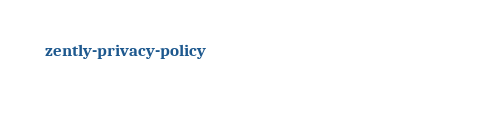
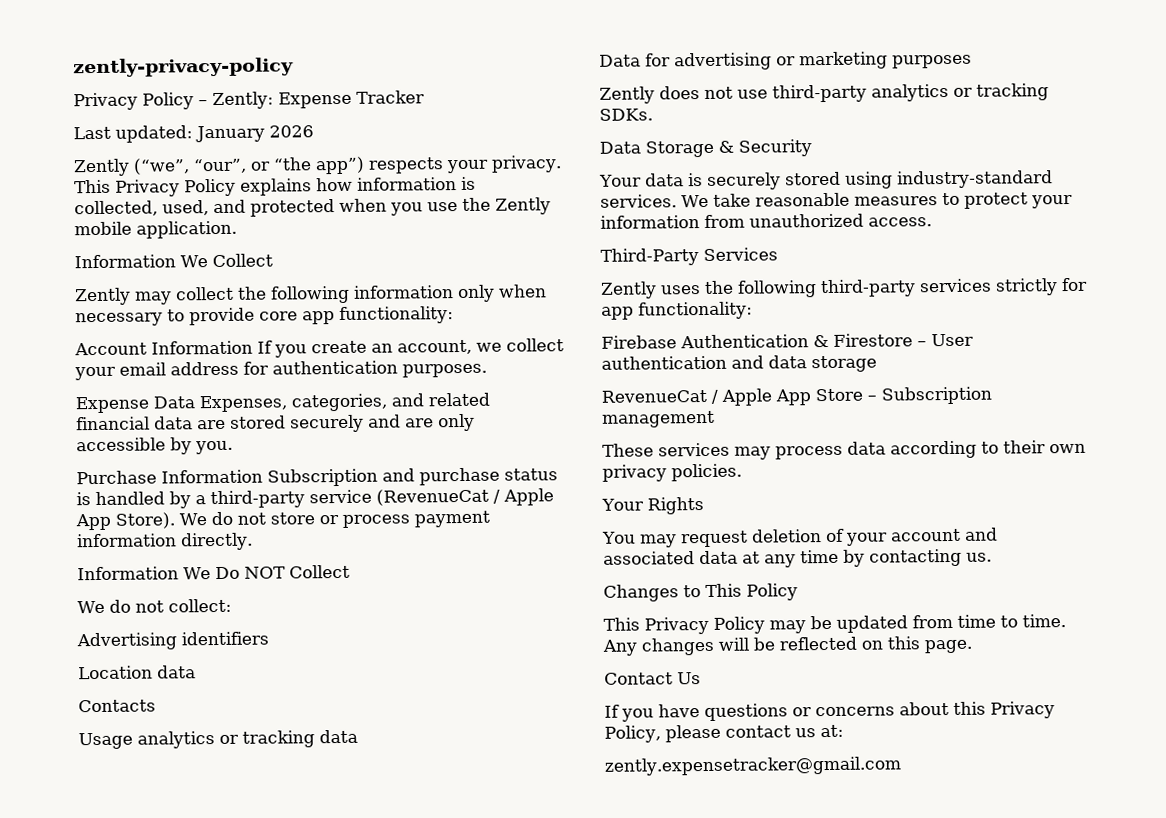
(206, 51) none -> [73,90,425,111] [73,125,314,143] [73,155,562,177] [74,176,476,197] [74,197,551,217] [74,220,237,239] [74,253,273,269] [74,284,547,306] [75,306,454,327] [74,338,564,358] [74,360,487,381] [75,392,490,414] [76,413,475,433] [76,437,233,455] [76,467,558,487] [76,488,554,509] [75,510,490,531] [77,532,253,551] [77,564,350,581] [77,598,232,614] [76,631,269,651] [78,665,196,680] [78,699,156,713] [78,729,358,750] [599,51,972,71] [599,83,1049,104] [599,108,653,121] [599,139,812,158] [599,170,1053,190] [600,192,1073,209] [600,213,932,229] [600,247,778,266] [600,277,1088,299] [601,301,753,320] [601,333,974,349] [601,355,877,373] [601,386,992,406] [602,410,715,428] [602,440,1086,460] [602,463,742,482] [601,497,704,515] [602,527,998,548] [603,548,992,568] [603,583,798,602] [603,614,1066,635] [602,636,973,656] [604,672,701,685] [604,701,1055,722] [604,724,844,743] [604,756,901,776] // Privacy Policy – Zently: Expense Tracker // Last updated: January 2026 // Zently (“we”, “our”, or “the app”) respects your privacy. This Privacy Policy explains how information is collected, used, and protected when you use the Zently mobile application. // Information We Collect // Zently may collect the following information only when necessary to provide core app functionality: // Account Information If you create an account, we collect your email address for authentication purposes. // Expense Data Expenses, categories, and related financial data are stored securely and are only accessible by you. // Purchase Information Subscription and purchase status is handled by a third-party service (RevenueCat / Apple App Store). We do not store or process payment information directly. // Information We Do NOT Collect // We do not collect: // Advertising identifiers // Location data // Contacts // Usage analytics or tracking data // Data for advertising or marketing purposes // Zently does not use third-party analytics or tracking SDKs. // Data Storage & Security // Your data is securely stored using industry-standard services. We take reasonable measures to protect your information from unauthorized access. // Third-Party Services // Zently uses the following third-party services strictly for app functionality: // Firebase Authentication & Firestore – User authentication and data storage // RevenueCat / Apple App Store – Subscription management // These services may process data according to their own privacy policies. // Your Rights // You may request deletion of your account and associated data at any time by contacting us. // Changes to This Policy // This Privacy Policy may be updated from time to time. Any changes will be reflected on this page. // Contact Us // If you have questions or concerns about this Privacy Policy, please contact us at: // zently.expensetracker@gmail.com

